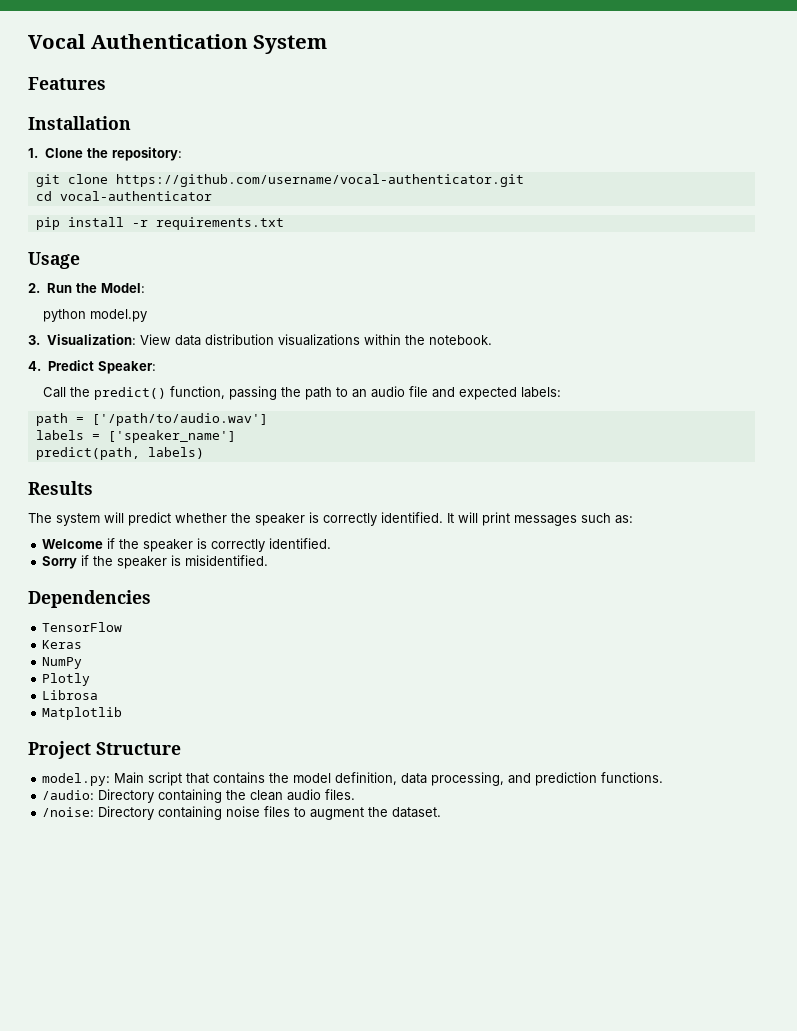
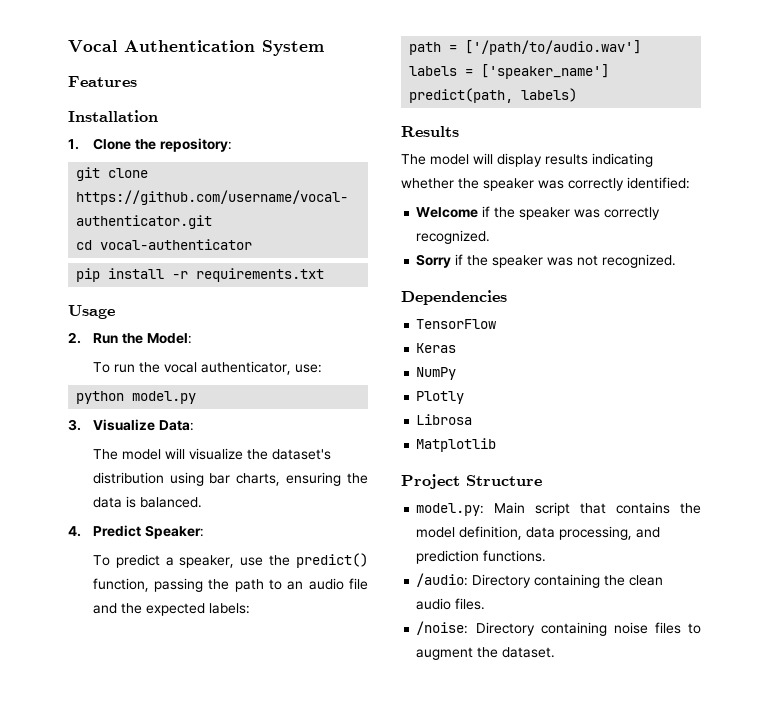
[43,309,148,322] [28,334,492,346] [28,360,156,374] [43,387,67,398] python model.py // 3. Visualization: View data distribution visualizations within the notebook. // 4. Predict Speaker: // Call -> [92,361,322,375] [76,391,197,404] [68,419,194,431] [92,448,331,460] [92,472,368,486] [92,496,202,508] [68,525,204,539] [92,554,264,568] To run the vocal authenticator, use: // python model.py // 3. Visualize Data: // The model will visualize the dataset's distribution using bar charts, ensuring the data is balanced. // 4. Predict Speaker: // To predict a speaker, use
(456, 392) none -> [120,603,142,614] the
[56,512,633,526] system will predict whether the speaker is correctly identified. It will print messages such as: -> [430,153,653,167] [401,177,690,191] model will display results indicating whether the speaker was correctly identified:
[197,538,332,552] is correctly identified. -> [574,207,661,220] [416,230,491,244] was correctly recognized.
[171,555,269,566] is misidentified. -> [547,254,677,268] was not recognized.

